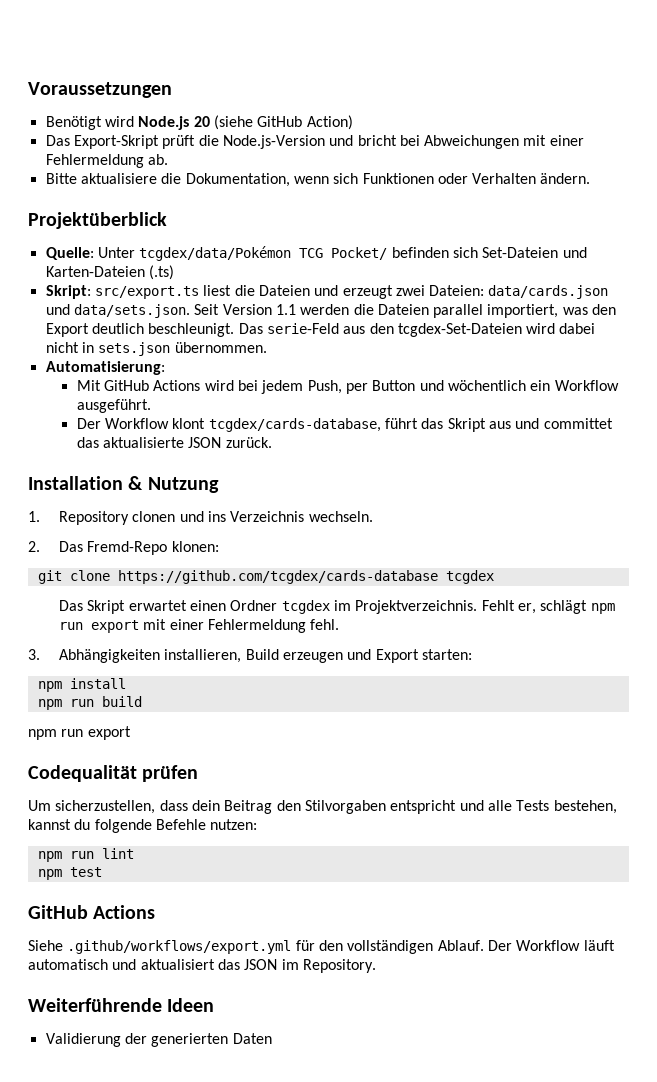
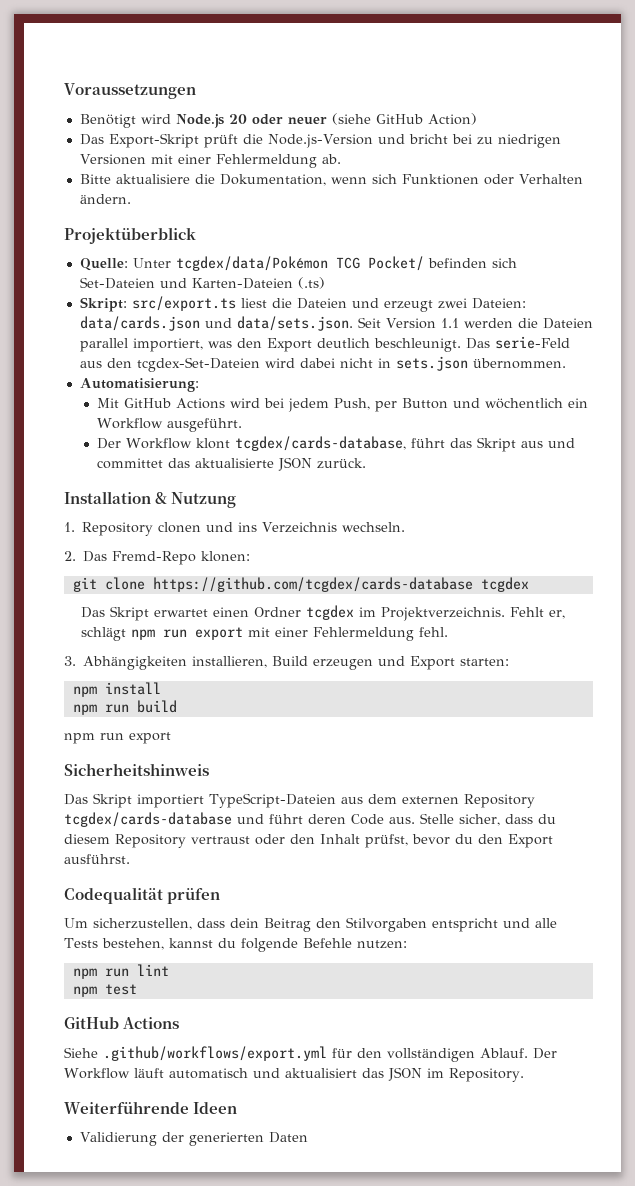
(210, 121) none -> [251,114,327,125] oder neuer
[424,135,520,149] Abweichungen -> [476,134,561,148] [79,154,146,165] zu niedrigen Versionen
(131, 733) none -> [64,763,209,776] [64,793,535,808] [64,812,556,827] [64,834,553,848] [64,854,130,864] // Sicherheitshinweis // Das Skript importiert TypeScript-Dateien aus dem externen Repository tcgdex/cards-database und führt deren Code aus. Stelle sicher, dass du diesem Repository vertraust oder den Inhalt prüfst, bevor du den Export ausführst.

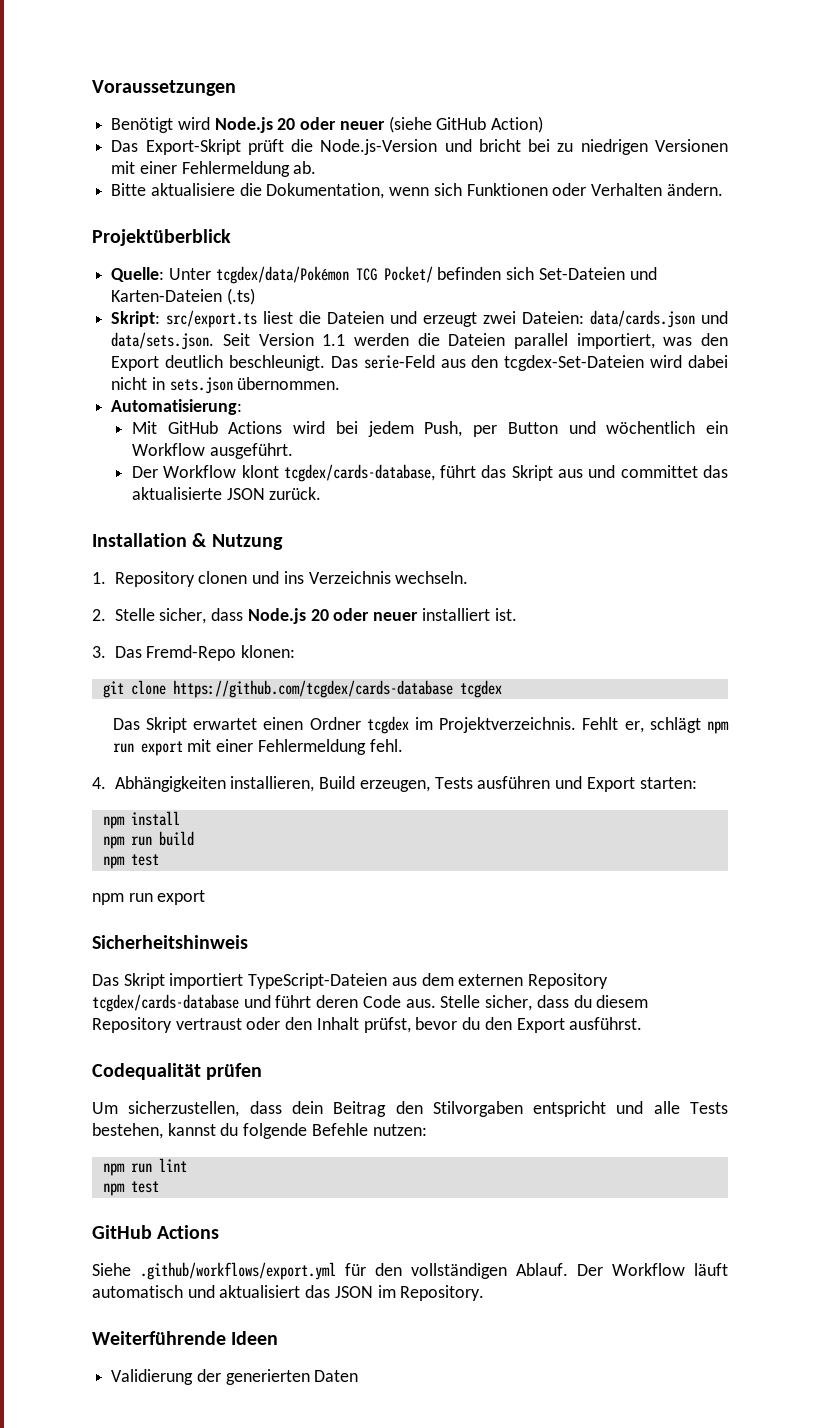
(76, 556) none -> [114,608,517,624] [92,646,106,658] Stelle sicher, dass Node.js 20 oder neuer installiert ist. // 3.
[64,656,76,666] 3. -> [92,777,106,789] 4.
[313,659,374,670] erzeugen -> [359,776,551,792] erzeugen, Tests ausführen
(177, 706) none -> [102,854,159,869] // npm test

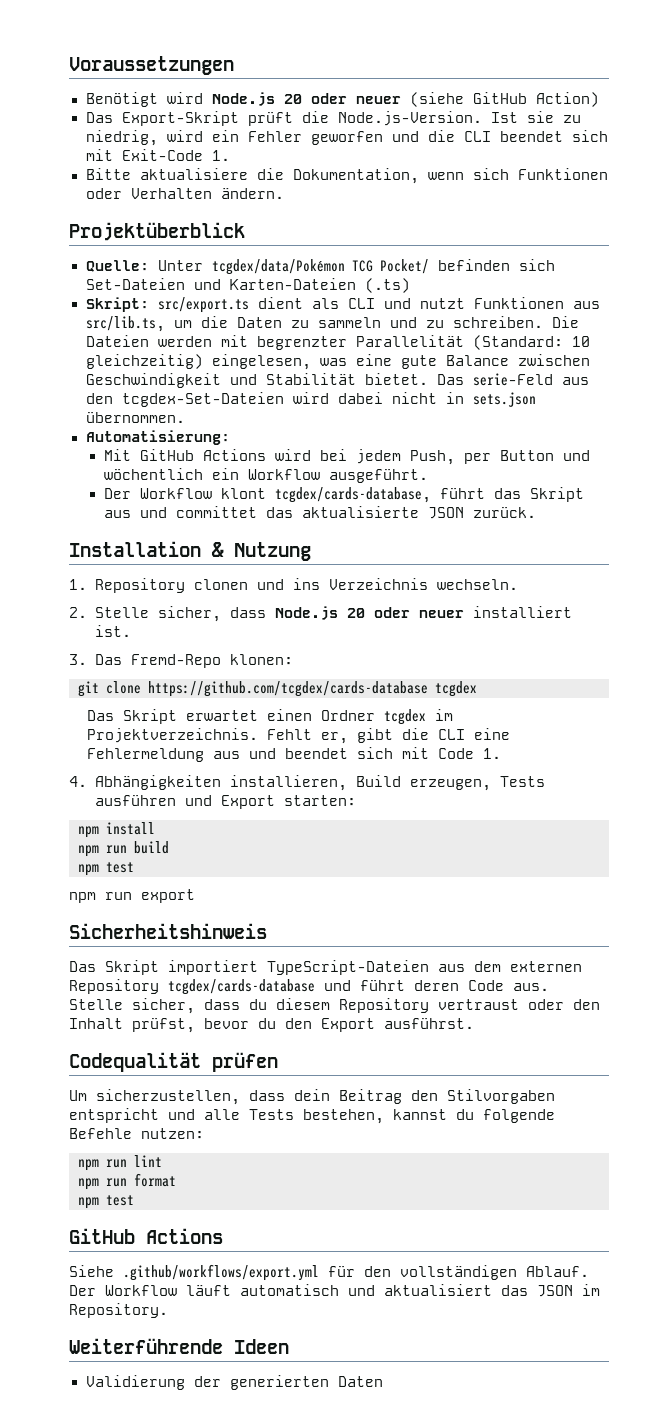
[320,139,728,155] [111,161,317,177] Node.js-Version und bricht bei zu niedrigen Versionen mit einer Fehlermeldung ab. -> [337,111,581,126] [85,130,608,146] [85,149,230,161] Node.js-Version. Ist sie zu niedrig, wird ein Fehler geworfen und die CLI beendet sich mit Exit-Code 1.
[263,310,729,328] [111,332,728,350] [111,355,325,371] liest die Dateien und erzeugt zwei Dateien: data/cards.json und data/sets.json. Seit Version 1.1 werden die Dateien parallel importiert, was den Export deutlich beschleunigt. -> [257,297,600,309] [85,316,579,332] [85,335,590,350] [85,354,590,370] [85,373,428,388] dient als CLI und nutzt Funktionen aus src/lib.ts, um die Daten zu sammeln und zu schreiben. Die Dateien werden mit begrenzter Parallelität (Standard: 10 gleichzeitig) eingelesen, was eine gute Balance zwischen Geschwindigkeit und Stabilität bietet.
[649,717,729,734] [112,739,403,756] schlägt npm run export mit einer Fehlermeldung fehl. -> [357,728,511,743] [87,747,502,762] gibt die CLI eine Fehlermeldung aus und beendet sich mit Code 1.
(187, 1165) none -> [78,1173,176,1190] // npm run format

